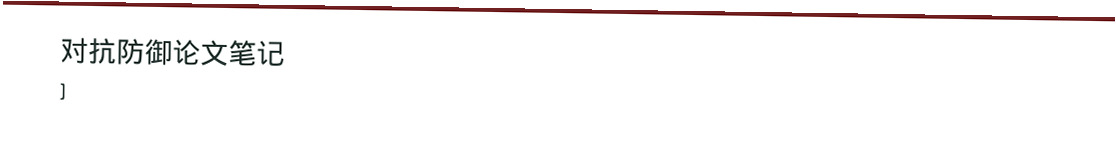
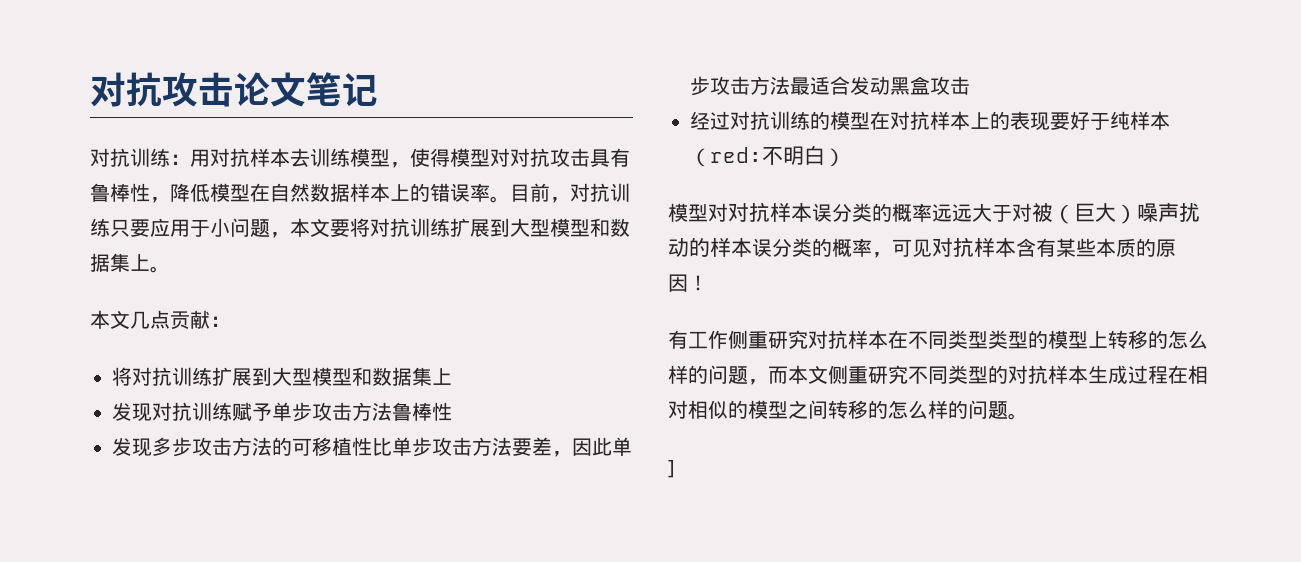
[60,37,173,66] 对抗防御 -> [90,72,234,107] 对抗攻击
(285, 53) none -> [90,148,630,168] [90,183,630,203] [90,218,630,238] [90,253,170,273] [90,310,230,330] [112,367,452,386] [112,402,452,422] [112,437,632,457] [690,76,970,96] [690,111,1170,131] [690,145,845,167] [668,202,1200,224] [668,237,1176,258] [668,274,708,292] [668,330,1208,349] [668,365,1208,385] [668,400,1028,420] // 对抗训练：用对抗样本去训练模型，使得模型对对抗攻击具有鲁棒性，降低模型在自然数据样本上的错误率。目前，对抗训练只要应用于小问题，本文要将对抗训练扩展到大型模型和数据集上。 // 本文几点贡献： // 将对抗训练扩展到大型模型和数据集上 // 发现对抗训练赋予单步攻击方法鲁棒性 // 发现多步攻击方法的可移植性比单步攻击方法要差，因此单步攻击方法最适合发动黑盒攻击 // 经过对抗训练的模型在对抗样本上的表现要好于纯样本（red:不明白） // 模型对对抗样本误分类的概率远远大于对被（巨大）噪声扰动的样本误分类的概率，可见对抗样本含有某些本质的原因！ // 有工作侧重研究对抗样本在不同类型类型的模型上转移的怎么样的问题，而本文侧重研究不同类型的对抗样本生成过程在相对相似的模型之间转移的怎么样的问题。

